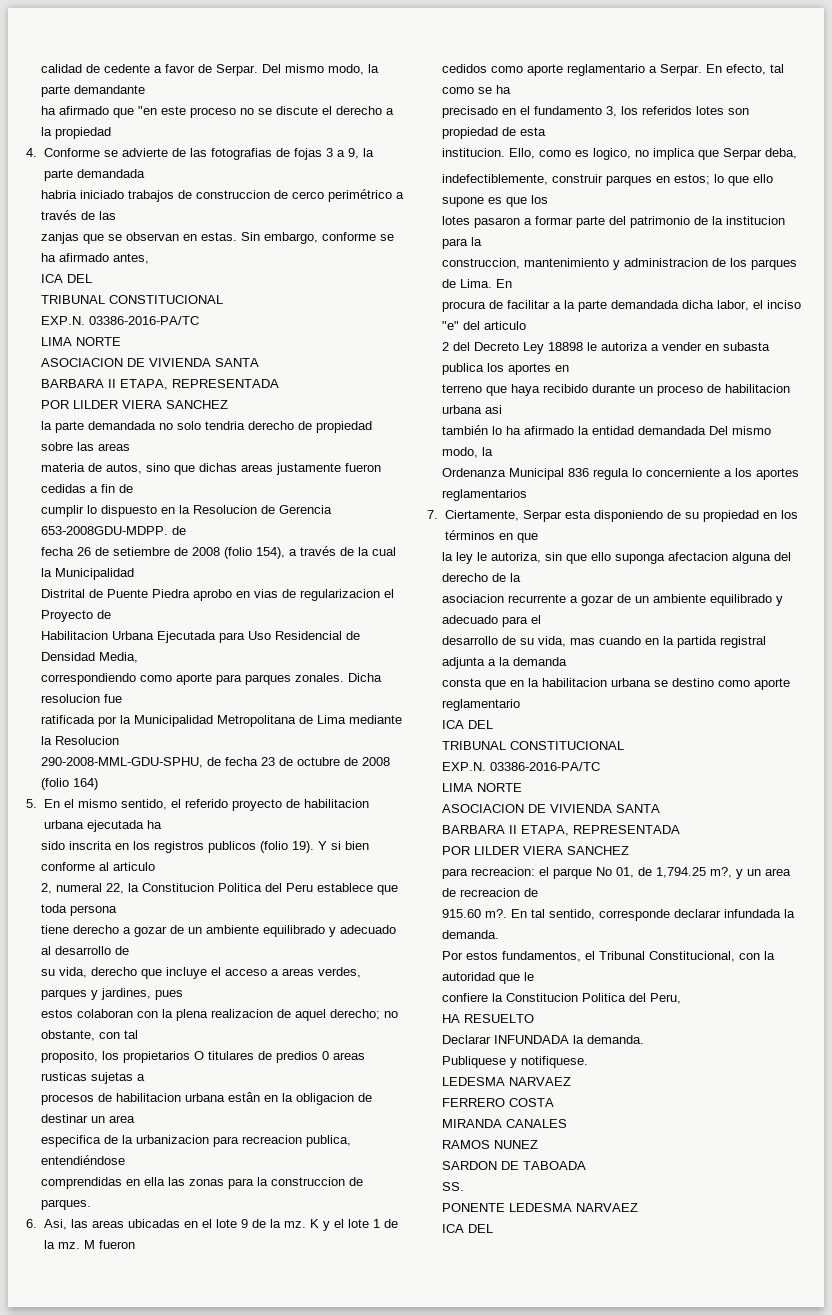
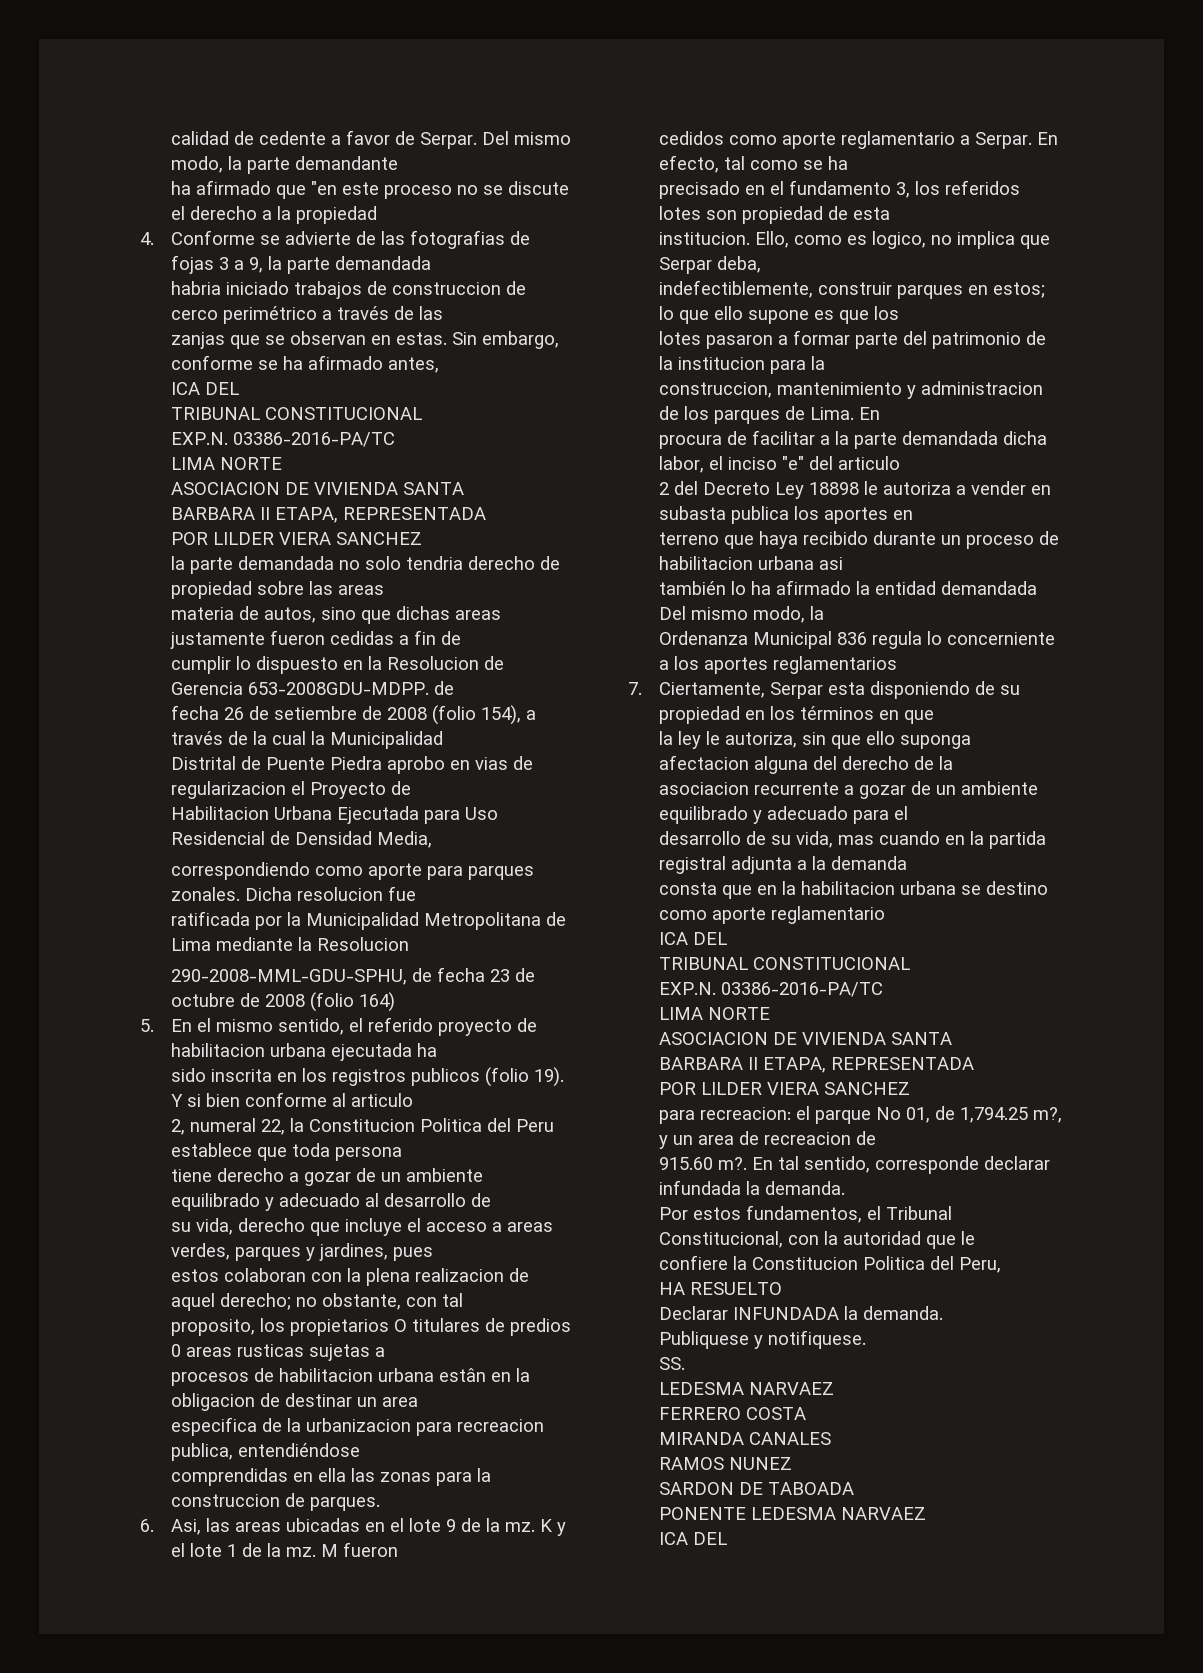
(589, 1062) none -> [659,1357,686,1370] // SS.
[442,1182,465,1191] // SS. -> (855, 1488) none

